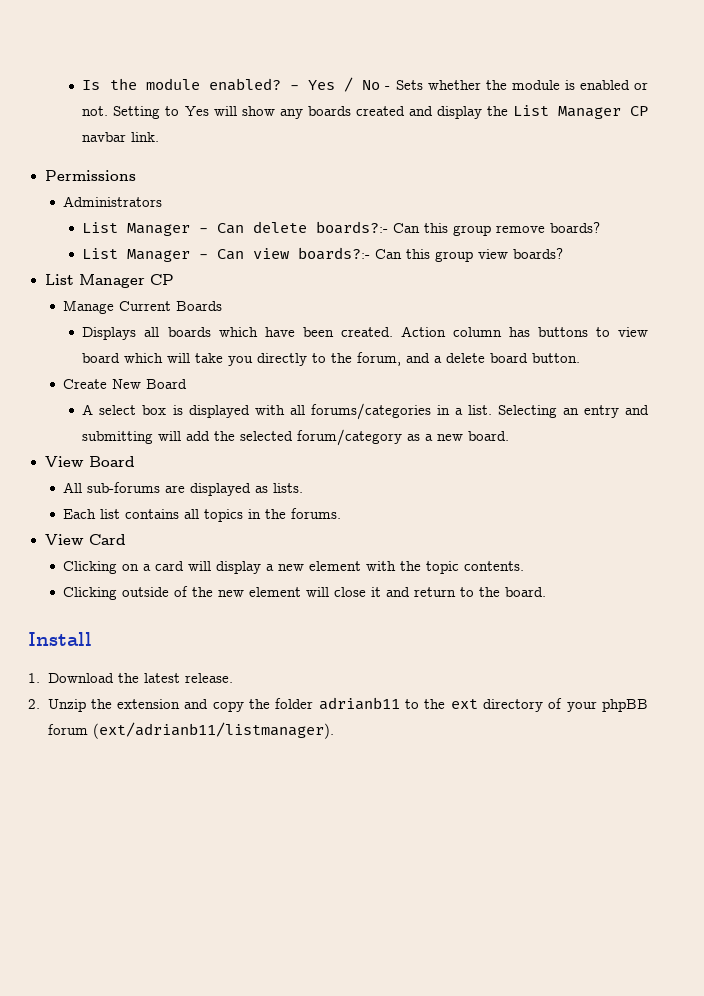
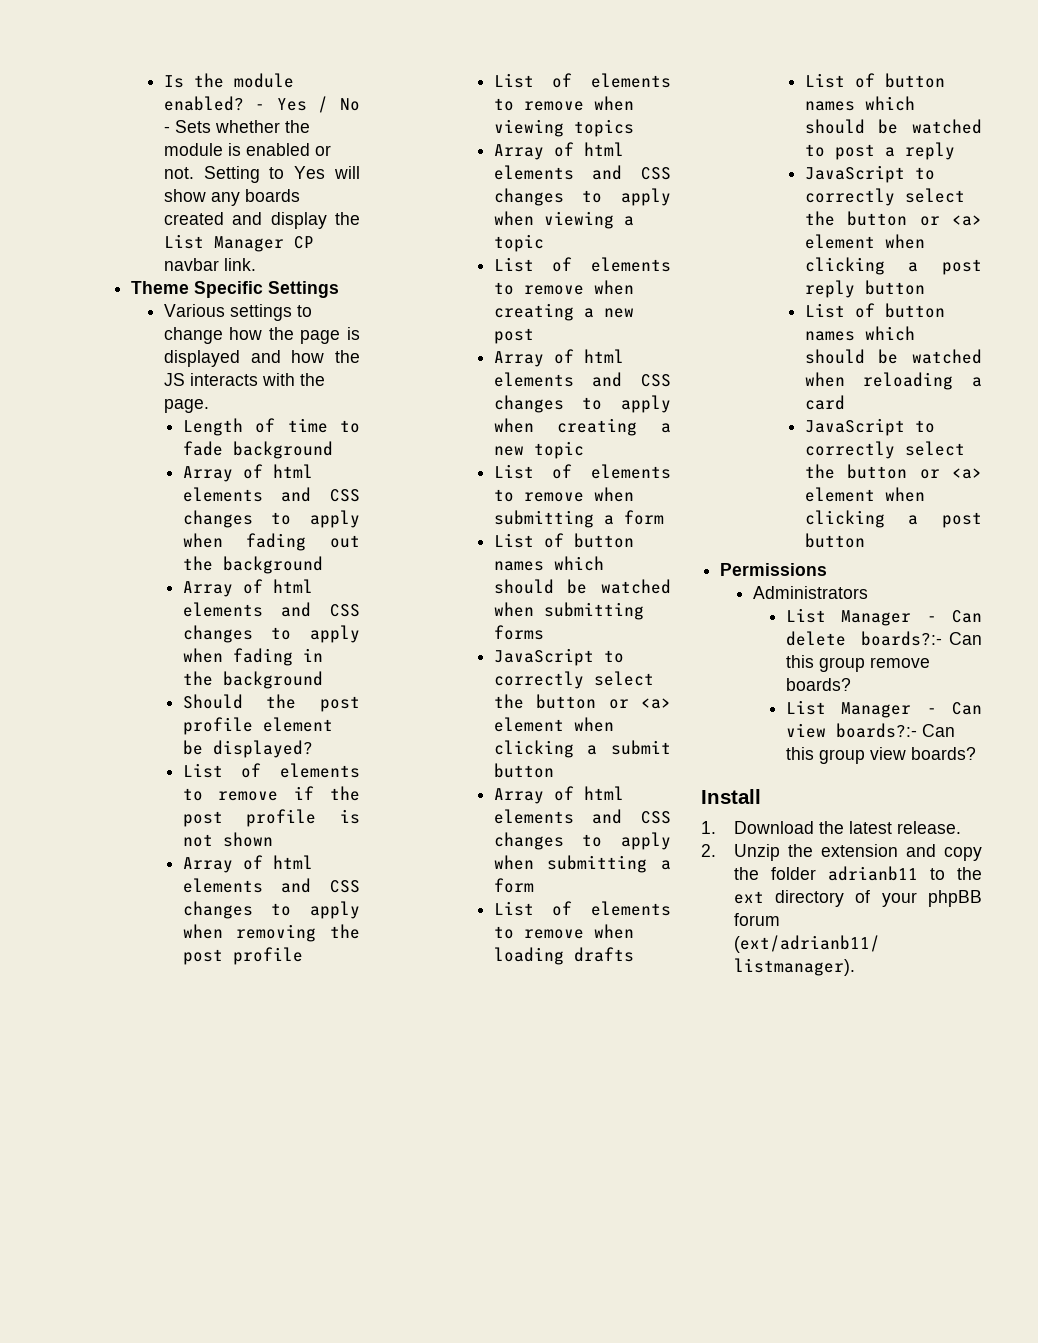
(160, 137) none -> [131,281,340,298] [163,304,312,321] [163,327,360,344] [163,350,360,367] [163,373,325,386] [163,399,209,413] [182,418,360,436] [182,441,333,459] [182,464,313,482] [182,487,360,502] [182,510,360,528] [182,533,360,551] [182,556,323,574] [182,579,313,597] [182,602,360,617] [182,625,360,643] [182,648,323,666] [182,671,323,689] [182,694,360,712] [182,717,333,735] [182,740,313,758] [182,763,360,778] [182,786,360,801] [182,809,360,827] [182,832,273,847] [182,855,313,873] [182,878,360,893] [182,901,360,919] [182,924,360,942] [182,947,303,965] [493,73,671,88] [493,96,634,111] [493,119,634,137] [493,142,624,160] [493,165,671,180] [493,188,671,206] [493,211,634,229] [493,234,544,252] [493,257,671,272] [493,280,634,295] [493,303,634,321] [493,328,534,344] [493,349,624,367] [493,372,671,387] [493,395,671,413] [493,418,671,436] [493,441,584,459] [493,464,671,479] [493,487,634,502] [493,510,664,528] [493,533,634,548] [493,556,604,571] [493,579,671,594] [493,602,644,620] [493,625,544,640] [493,648,624,666] [493,671,654,689] [493,694,671,709] [493,717,614,732] [493,740,671,758] [493,763,554,778] [493,786,624,804] [493,809,671,824] [493,832,671,850] [493,855,671,873] [493,878,534,893] [493,901,671,916] [493,924,634,939] [493,947,634,965] [804,73,945,88] [804,96,915,111] [804,119,982,134] [804,142,955,160] [804,165,935,183] [804,188,965,206] [804,211,982,226] [804,234,925,249] [804,257,982,275] [804,280,925,298] [804,303,945,318] [804,326,915,341] [804,349,982,364] [804,372,982,390] [804,395,845,410] [804,418,935,436] [804,441,965,459] [804,464,982,479] [804,487,925,502] [804,510,982,528] [804,533,865,548] // Theme Specific Settings // Various settings to change how the page is displayed and how the JS interacts with the page. // Length of time to fade background // Array of html elements and CSS changes to apply when fading out the background // Array of html elements and CSS changes to apply when fading in the background // Should the post profile element be displayed? // List of elements to remove if the post profile is not shown // Array of html elements and CSS changes to apply when removing the post profile // List of elements to remove when viewing topics // Array of html elements and CSS changes to apply when viewing a topic // List of elements to remove when creating a new post // Array of html elements and CSS changes to apply when creating a new topic // List of elements to remove when submitting a form // List of button names which should be watched when submitting forms // JavaScript to correctly select the button or <a> element when clicking a submit button // Array of html elements and CSS changes to apply when submitting a form // List of elements to remove when loading drafts // List of button names which should be watched to post a reply // JavaScript to correctly select the button or <a> element when clicking a post reply button // List of button names which should be watched when reloading a card // JavaScript to correctly select the button or <a> element when clicking a post button
[44,274,174,288] [63,300,223,314] [82,326,648,340] [82,352,581,366] [63,379,188,389] [82,403,649,420] [82,429,510,446] [44,456,135,467] [63,482,304,496] [63,508,342,522] [44,534,126,545] [63,561,525,574] [63,586,547,600] // List Manager CP // Manage Current Boards // Displays all boards which have been created. Action column has buttons to view board which will take you directly to the forum, and a delete board button. // Create New Board // A select box is displayed with all forums/categories in a list. Selecting an entry and submitting will add the selected forum/category as a new board. // View Board // All sub-forums are displayed as lists. // Each list contains all topics in the forums. // View Card // Clicking on a card will display a new element with the topic contents. // Clicking outside of the new element will close it and return to the board. -> (976, 753) none

